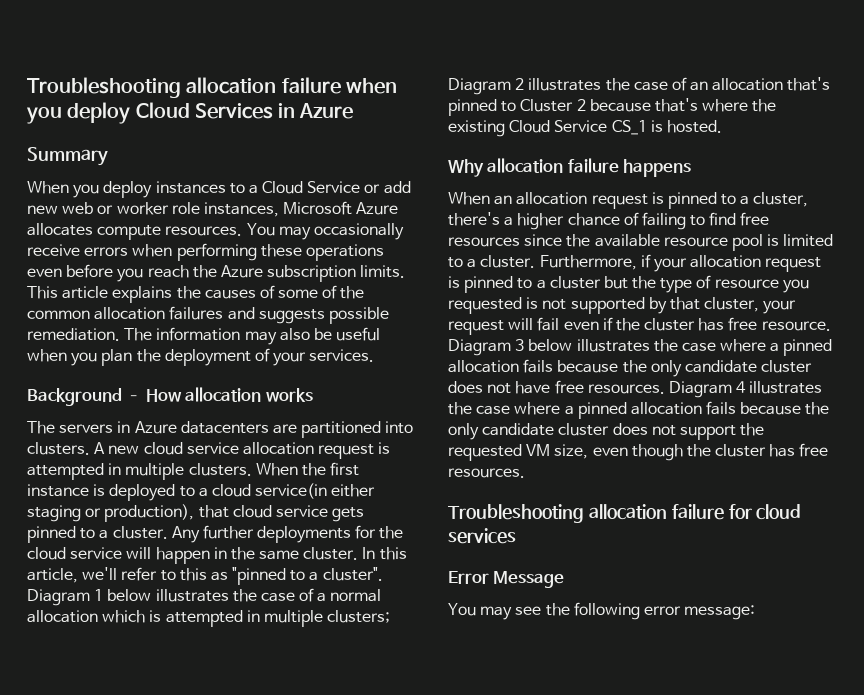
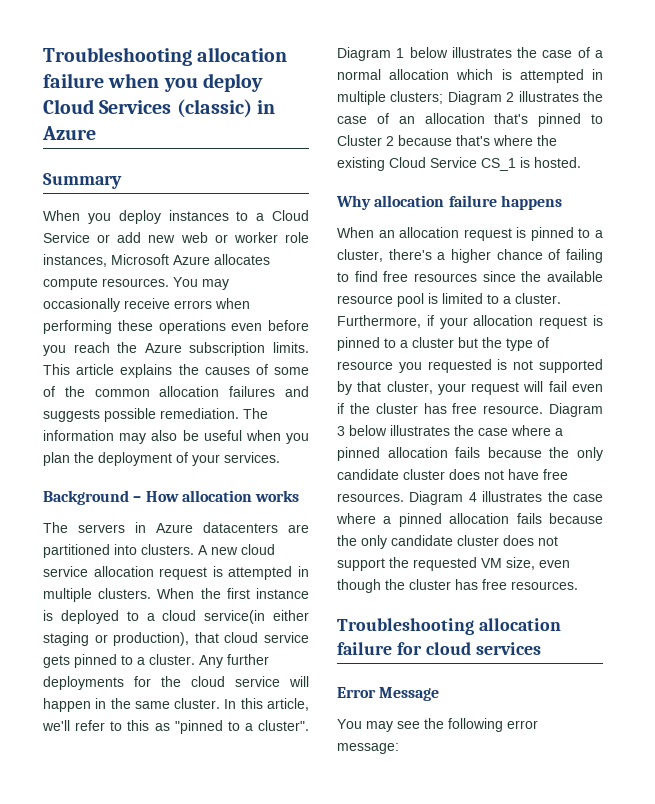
(273, 111) none -> [176,99,252,118] (classic)

